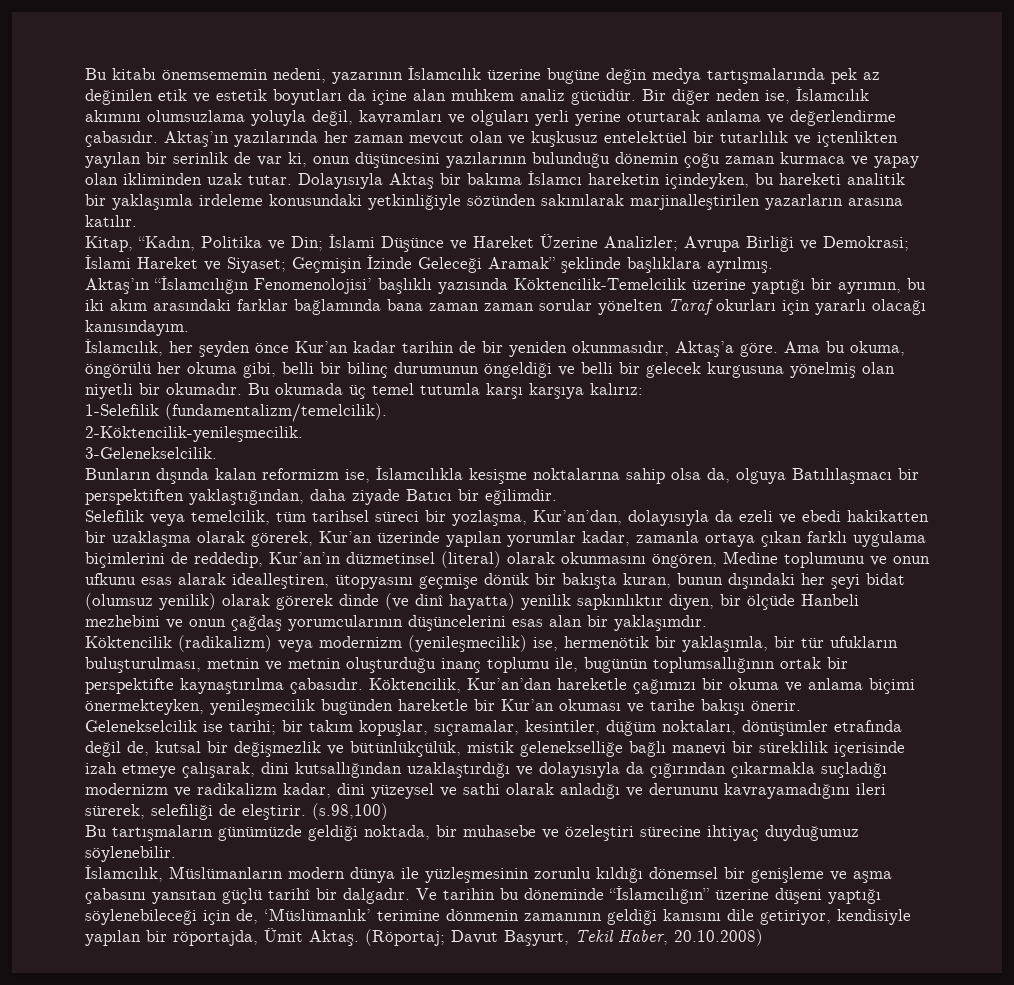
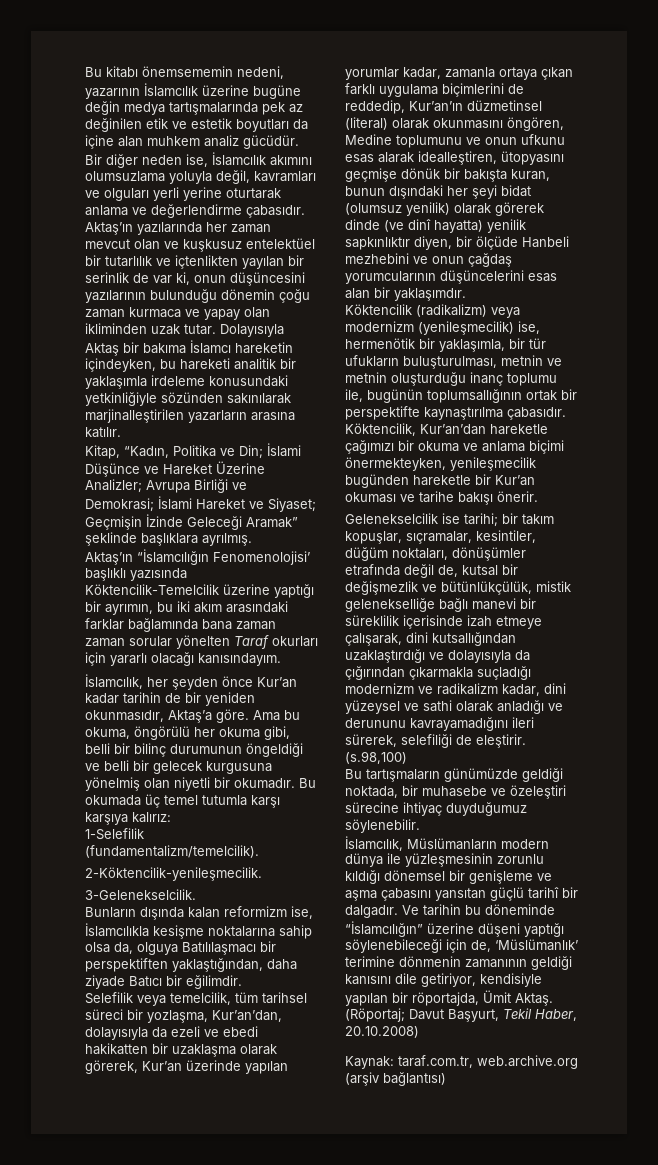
(763, 937) none -> [345,1055,578,1069] [345,1072,446,1086] // Kaynak: taraf.com.tr, web.archive.org (arşiv bağlantısı)

